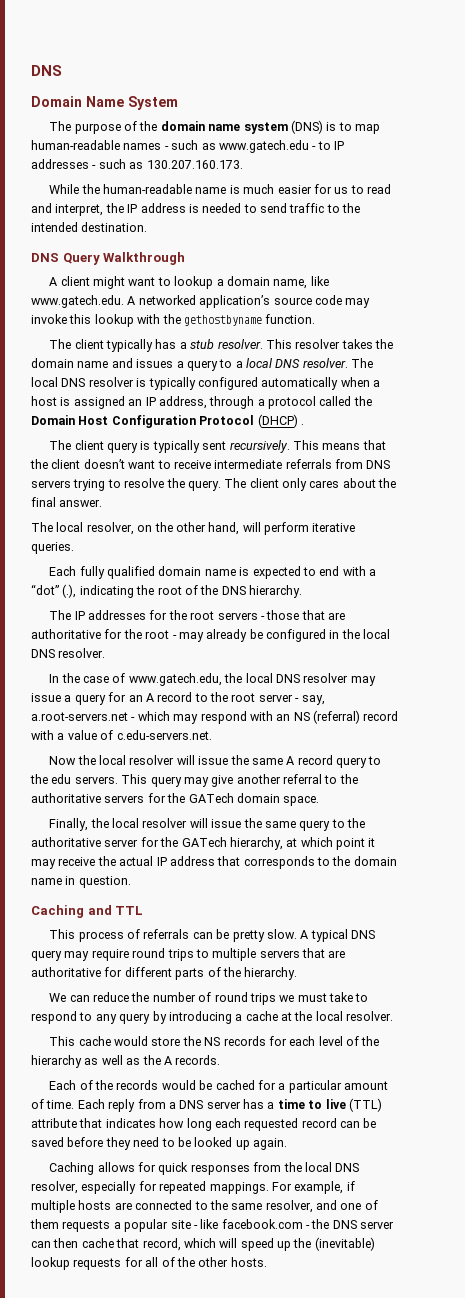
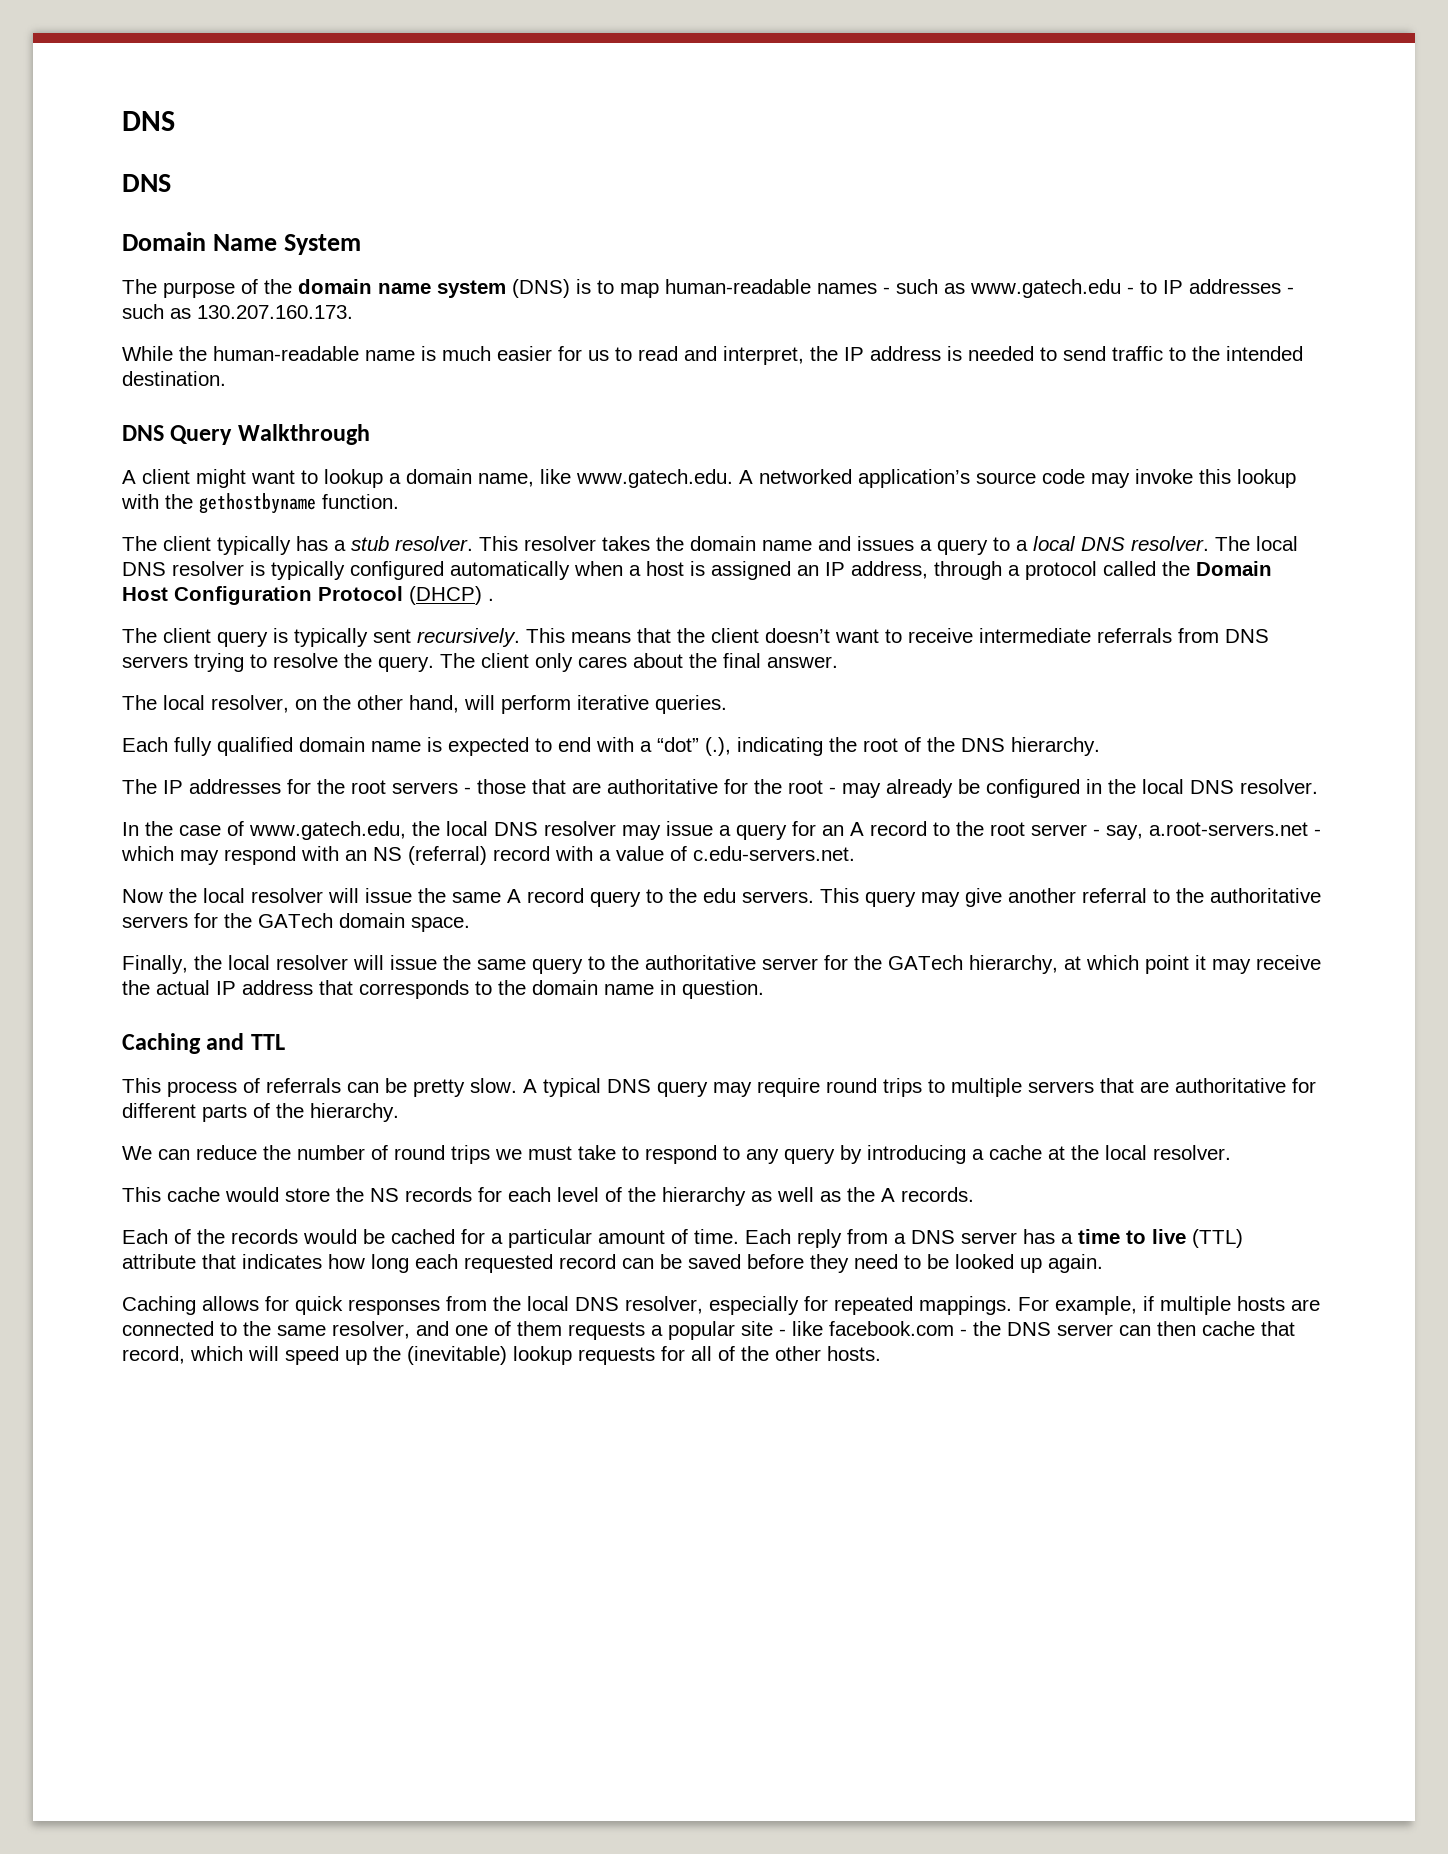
[31,65,62,76] DNS -> [122,111,175,131] [122,174,171,192] DNS // DNS

